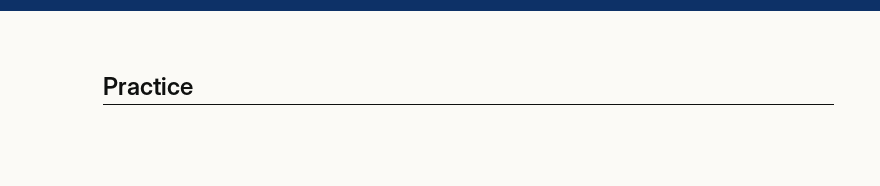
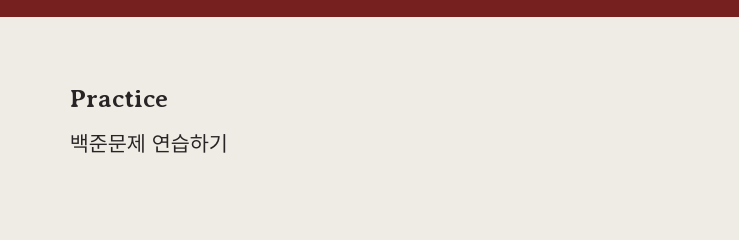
(193, 86) none -> [70,134,228,153] // 백준문제 연습하기

